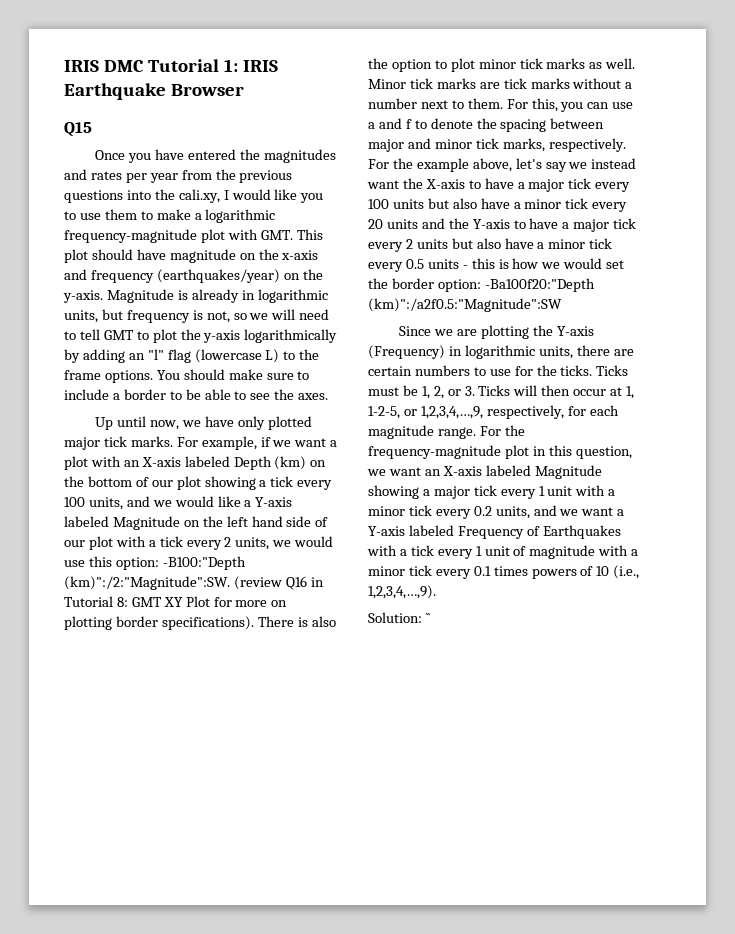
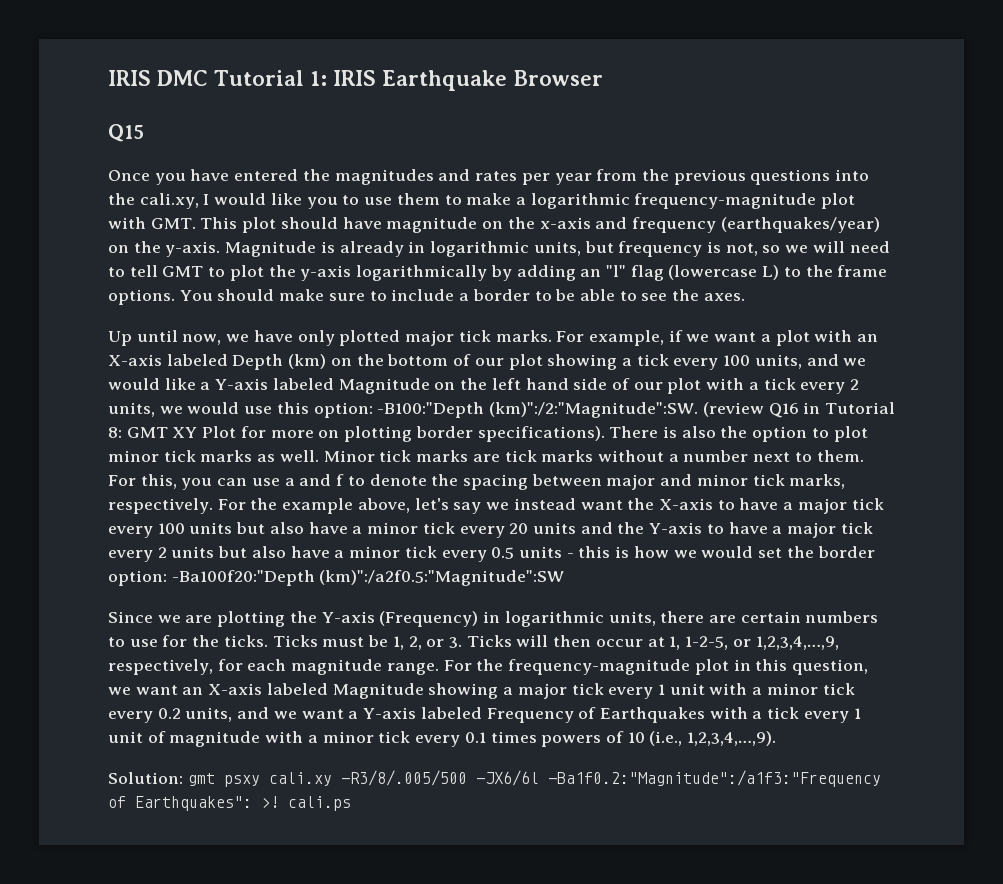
[425,613,431,623] `` -> [187,770,881,787] [108,796,351,811] gmt psxy cali.xy -R3/8/.005/500 -JX6/6l -Ba1f0.2:"Magnitude":/a1f3:"Frequency of Earthquakes": >! cali.ps

